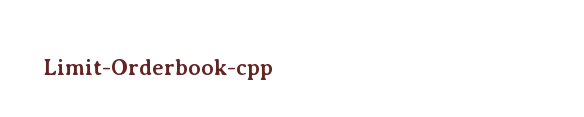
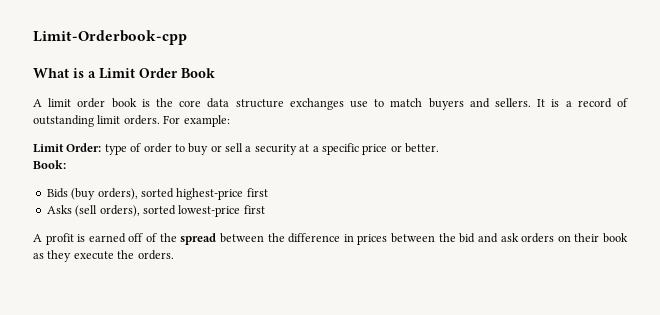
(273, 69) none -> [33,68,215,79] [33,98,628,110] [33,115,230,127] [33,143,439,155] [33,160,66,169] [46,188,268,200] [46,205,265,217] [33,233,628,245] [33,250,174,262] // What is a Limit Order Book // A limit order book is the core data structure exchanges use to match buyers and sellers. It is a record of outstanding limit orders. For example: // Limit Order: type of order to buy or sell a security at a specific price or better. // Book: // Bids (buy orders), sorted highest-price first // Asks (sell orders), sorted lowest-price first // A profit is earned off of the spread between the difference in prices between the bid and ask orders on their book as they execute the orders.

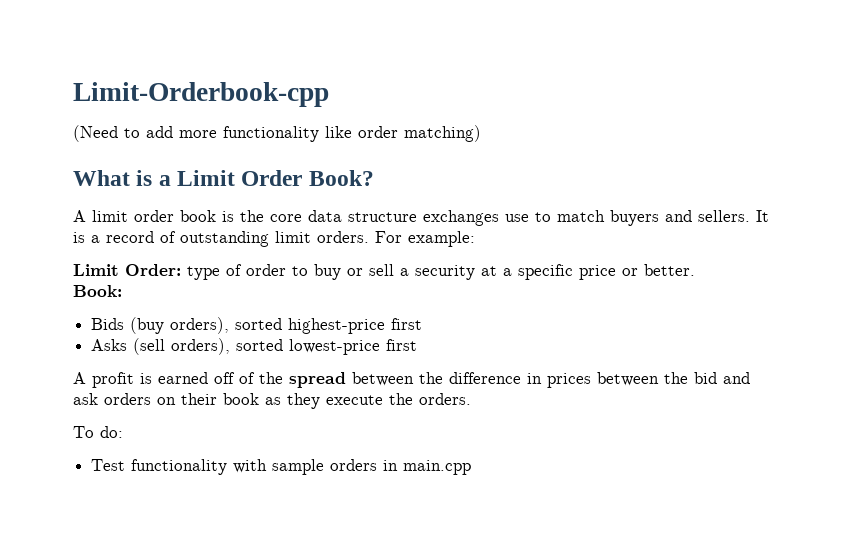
(187, 37) none -> [73,125,481,142] // (Need to add more functionality like order matching)
[181,68,215,78] Book -> [308,170,374,186] Book?
(174, 255) none -> [73,426,123,438] [91,459,472,475] // To do: // Test functionality with sample orders in main.cpp

